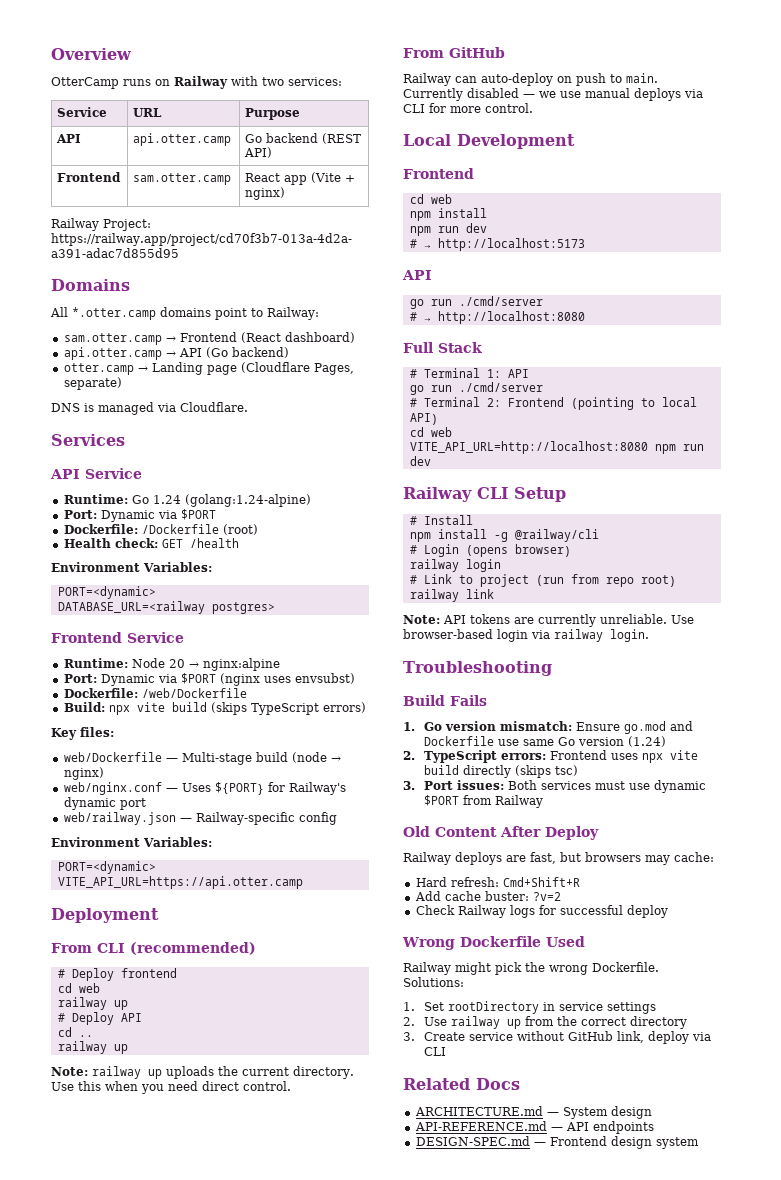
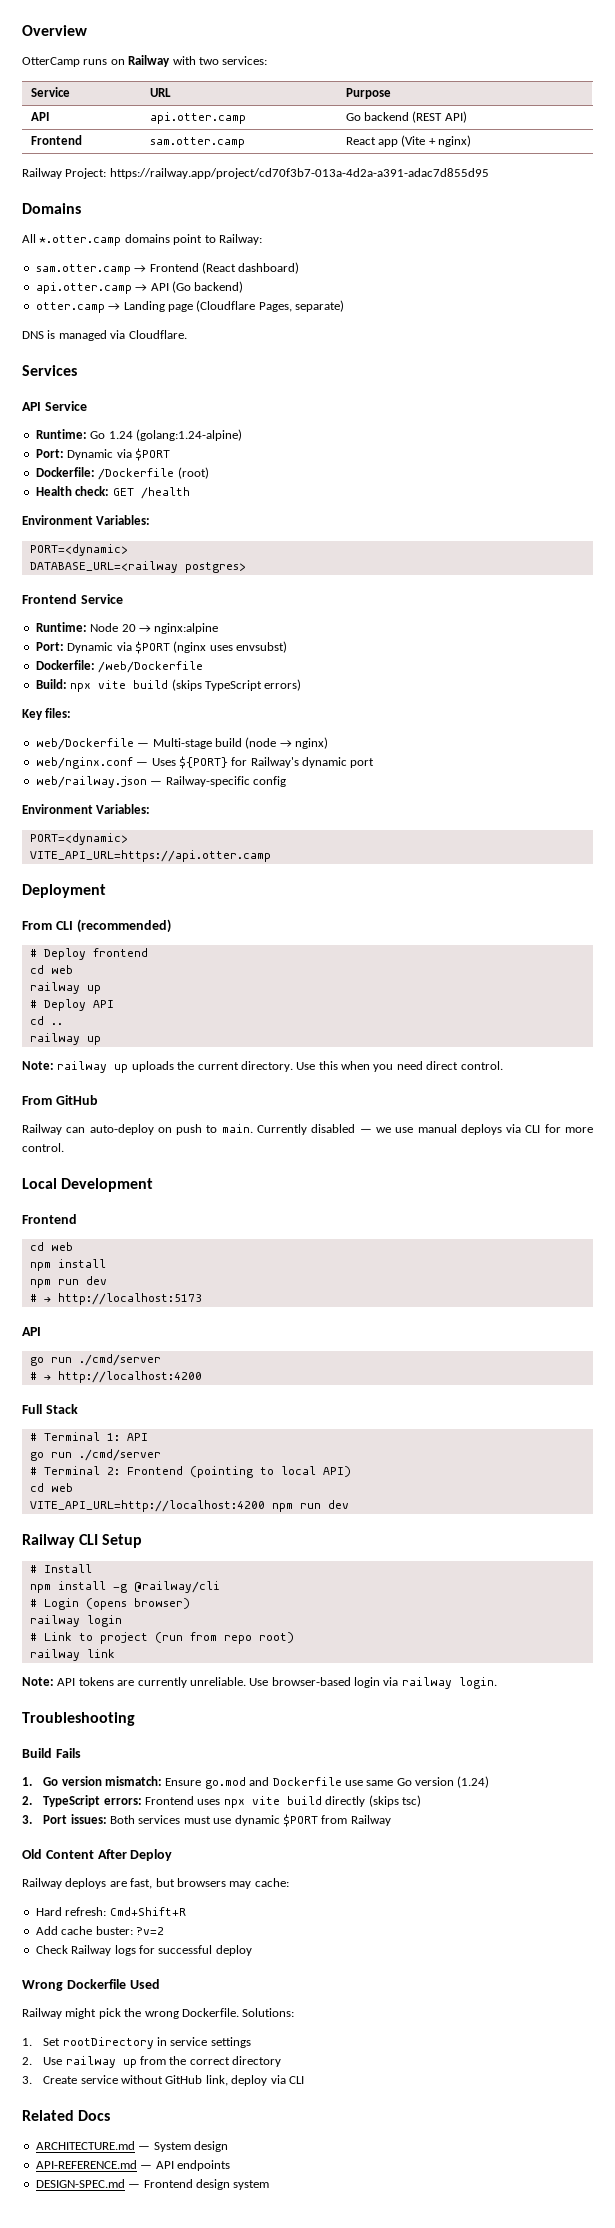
[437,311,585,324] http://localhost:8080 -> [57,1371,202,1383] http://localhost:4200
[409,441,648,454] VITE_API_URL=http://localhost:8080 -> [29,1500,265,1512] VITE_API_URL=http://localhost:4200

